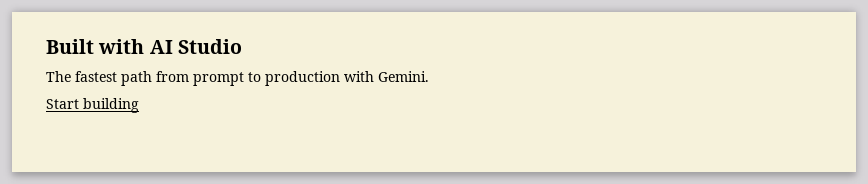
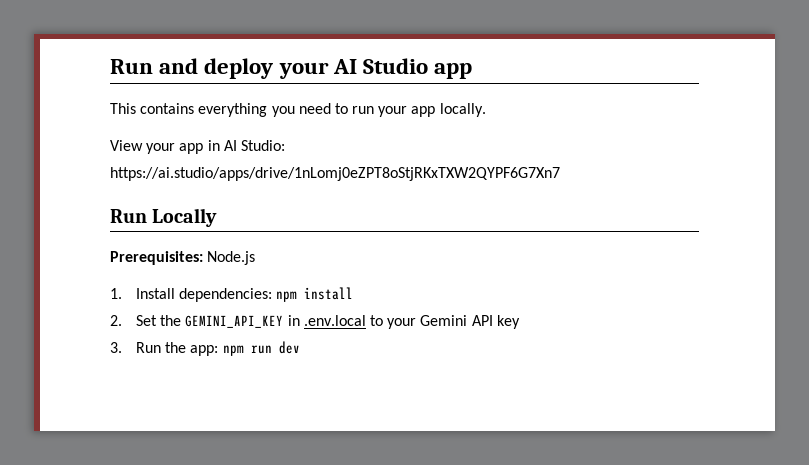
[46,39,242,54] [46,71,429,86] [46,98,139,113] Built with AI Studio // The fastest path from prompt to production with Gemini. // Start building -> [110,58,473,79] [110,103,486,117] [110,140,285,154] [110,167,560,181] [110,208,218,227] [110,251,256,265] [110,287,354,302] [110,315,520,329] [110,341,300,356] Run and deploy your AI Studio app // This contains everything you need to run your app locally. // View your app in AI Studio: https://ai.studio/apps/drive/1nLomj0eZPT8oStjRKxTXW2QYPF6G7Xn7 // Run Locally // Prerequisites: Node.js // 1. Install dependencies: npm install // 2. Set the GEMINI_API_KEY in .env.local to your Gemini API key // 3. Run the app: npm run dev

